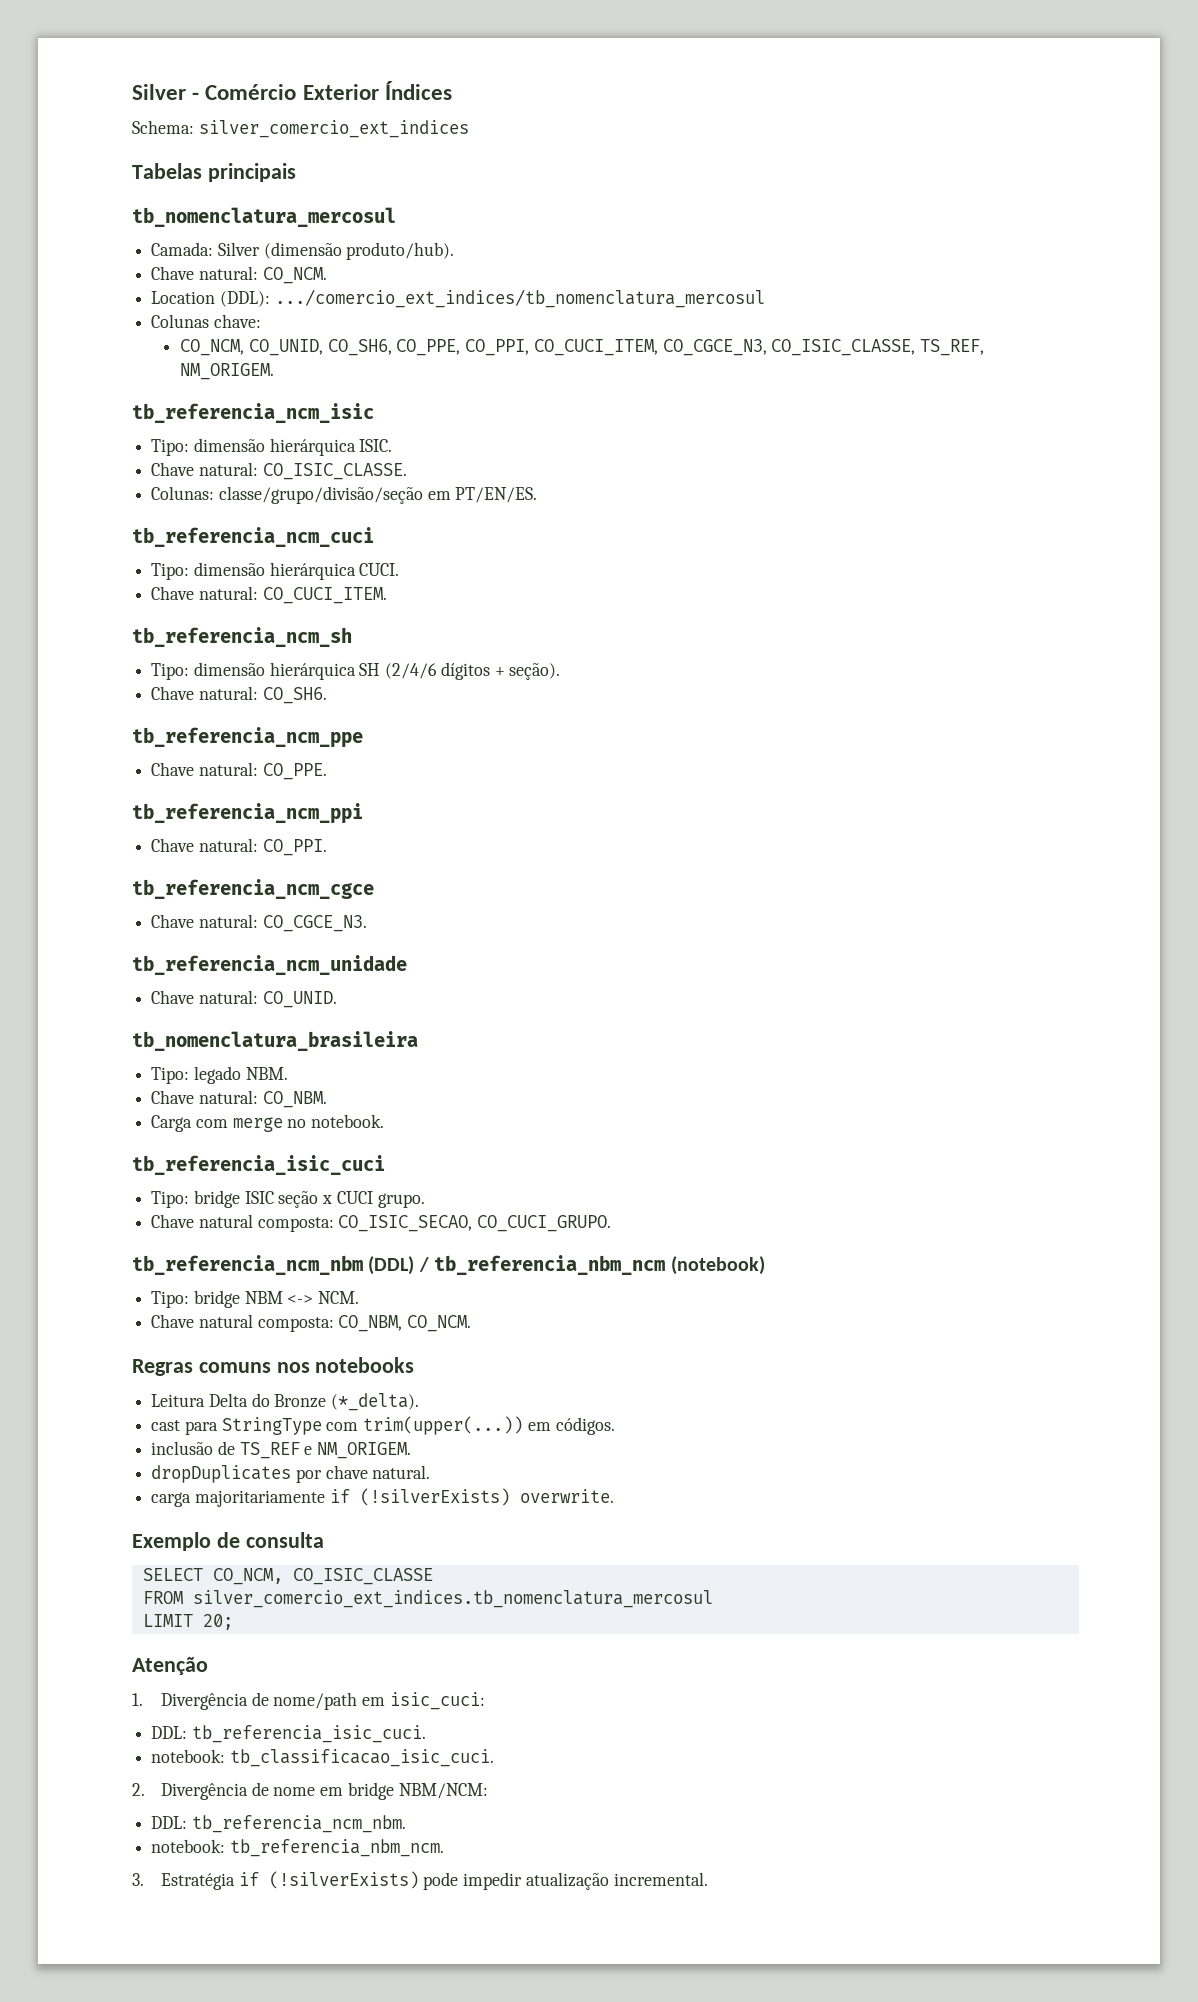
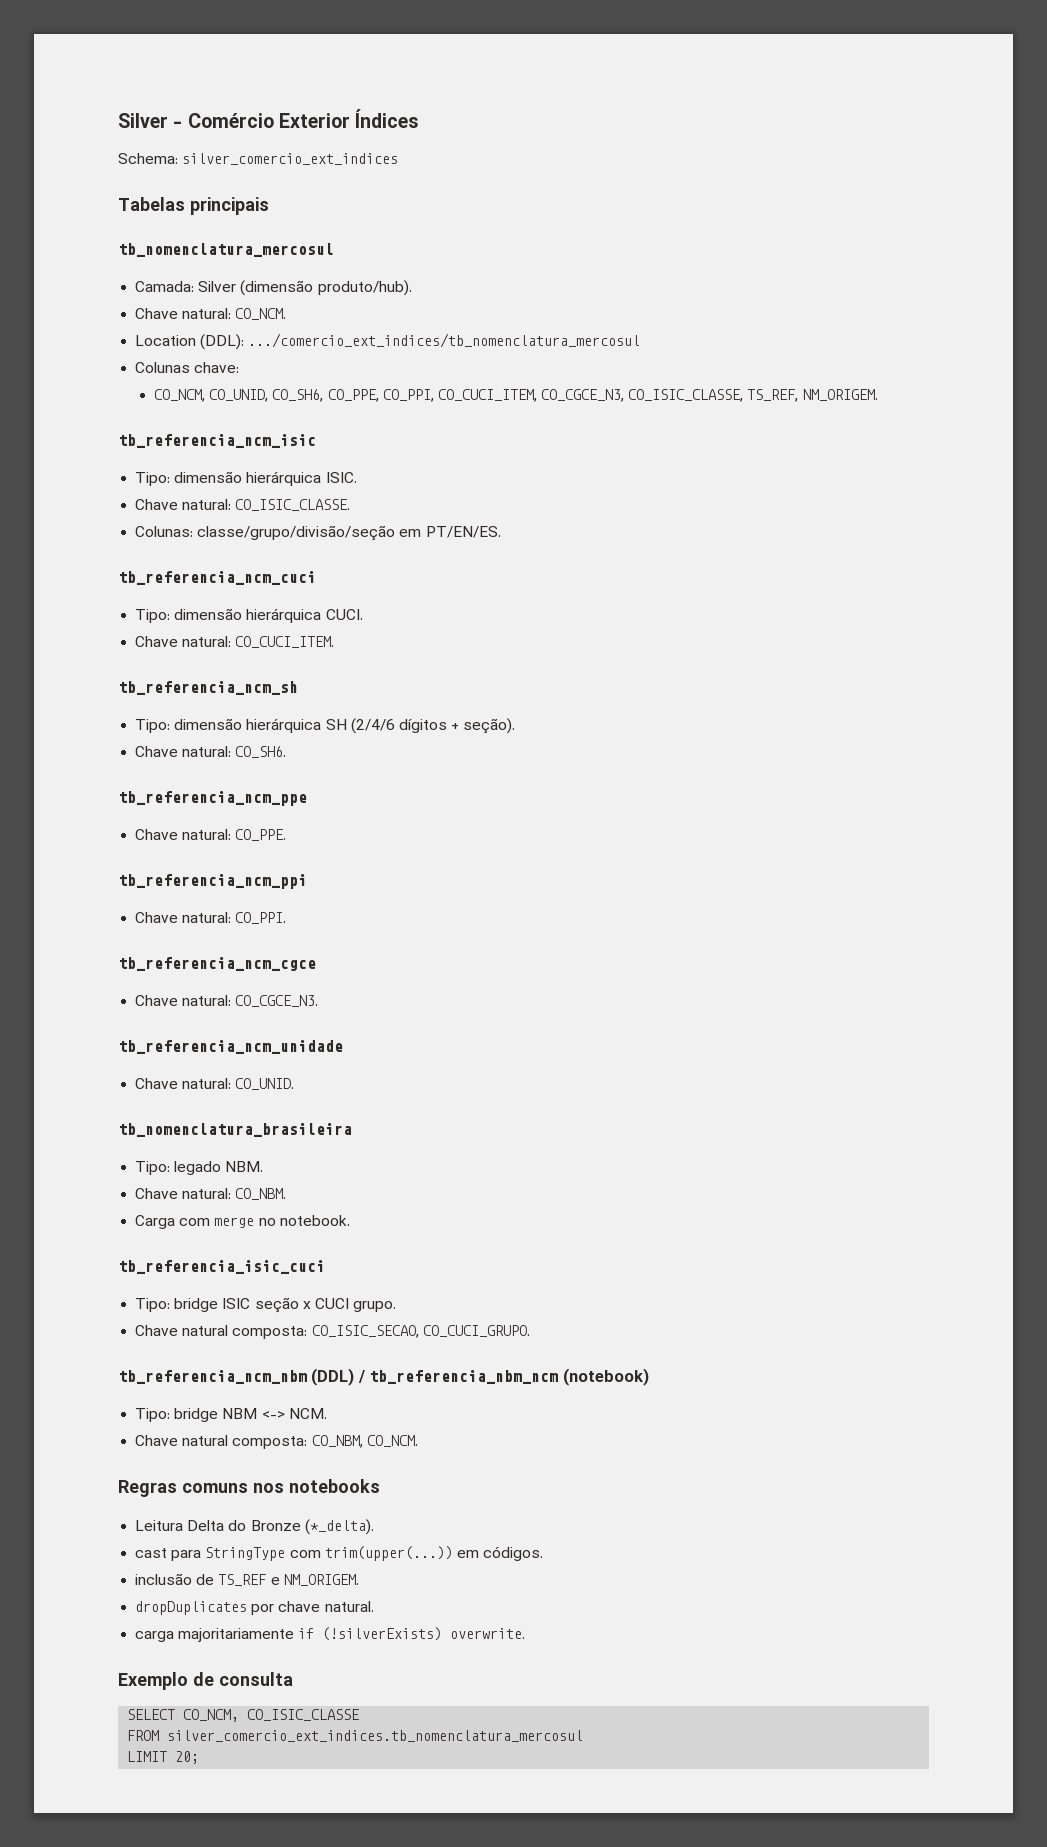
[132,1656,208,1675] [132,1692,485,1710] [151,1725,426,1743] [151,1749,494,1767] [132,1782,488,1800] [151,1815,406,1833] [151,1839,444,1857] [132,1871,708,1890] // Atenção // 1. Divergência de nome/path em isic_cuci: // DDL: tb_referencia_isic_cuci. // notebook: tb_classificacao_isic_cuci. // 2. Divergência de nome em bridge NBM/NCM: // DDL: tb_referencia_ncm_nbm. // notebook: tb_referencia_nbm_ncm. // 3. Estratégia if (!silverExists) pode impedir atualização incremental. -> (200, 1757) none

